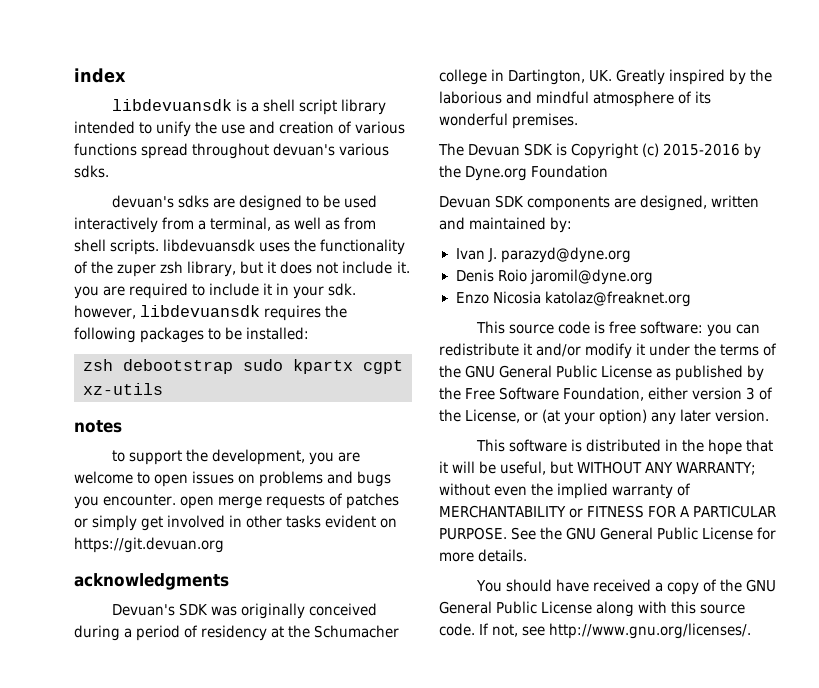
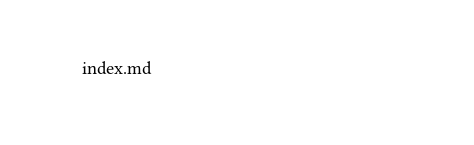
[74,68,126,83] [112,99,387,115] [74,121,406,137] [74,143,390,159] [74,165,109,178] [112,195,378,211] [74,217,377,233] [74,239,406,255] [74,261,410,277] [74,283,357,299] [74,305,348,321] [74,327,310,343] [83,359,403,374] [83,383,163,395] [74,420,122,433] [112,449,361,465] [74,471,392,487] [74,493,400,509] [74,515,398,531] [74,537,224,553] [74,573,229,590] [112,603,378,619] [74,625,400,641] [439,69,773,85] [439,91,712,107] [439,113,579,129] [438,143,762,159] [439,165,609,181] [439,195,760,211] [439,217,573,233] [455,247,631,263] [455,269,653,285] [455,291,691,307] [476,321,761,337] [439,343,778,359] [439,365,765,381] [439,387,774,401] [439,409,770,425] [476,439,774,455] [439,461,757,475] [439,483,692,499] [439,505,777,518] [439,527,777,540] [439,549,528,562] [476,579,777,595] [439,601,746,617] [439,623,752,639] index // libdevuansdk is a shell script library intended to unify the use and creation of various functions spread throughout devuan's various sdks. // devuan's sdks are designed to be used interactively from a terminal, as well as from shell scripts. libdevuansdk uses the functionality of the zuper zsh library, but it does not include it. you are required to include it in your sdk. however, libdevuansdk requires the following packages to be installed: // zsh debootstrap sudo kpartx cgpt xz-utils // notes // to support the development, you are welcome to open issues on problems and bugs you encounter. open merge requests of patches or simply get involved in other tasks evident on https://git.devuan.org // acknowledgments // Devuan's SDK was originally conceived during a period of residency at the Schumacher college in Dartington, UK. Greatly inspired by the laborious and mindful atmosphere of its wonderful premises. // The Devuan SDK is Copyright (c) 2015-2016 by the Dyne.org Foundation // Devuan SDK components are designed, written and maintained by: // Ivan J. parazyd@dyne.org // Denis Roio jaromil@dyne.org // Enzo Nicosia katolaz@freaknet.org // This source code is free software: you can redistribute it and/or modify it under the terms of the GNU General Public License as published by the Free Software Foundation, either version 3 of the License, or (at your option) any later version. // This software is distributed in the hope that it will be useful, but WITHOUT ANY WARRANTY; without even the implied warranty of MERCHANTABILITY or FITNESS FOR A PARTICULAR PURPOSE. See the GNU General Public License for more details. // You should have received a copy of the GNU General Public License along with this source code. If not, see http://www.gnu.org/licenses/. -> [82,61,152,75] index.md

